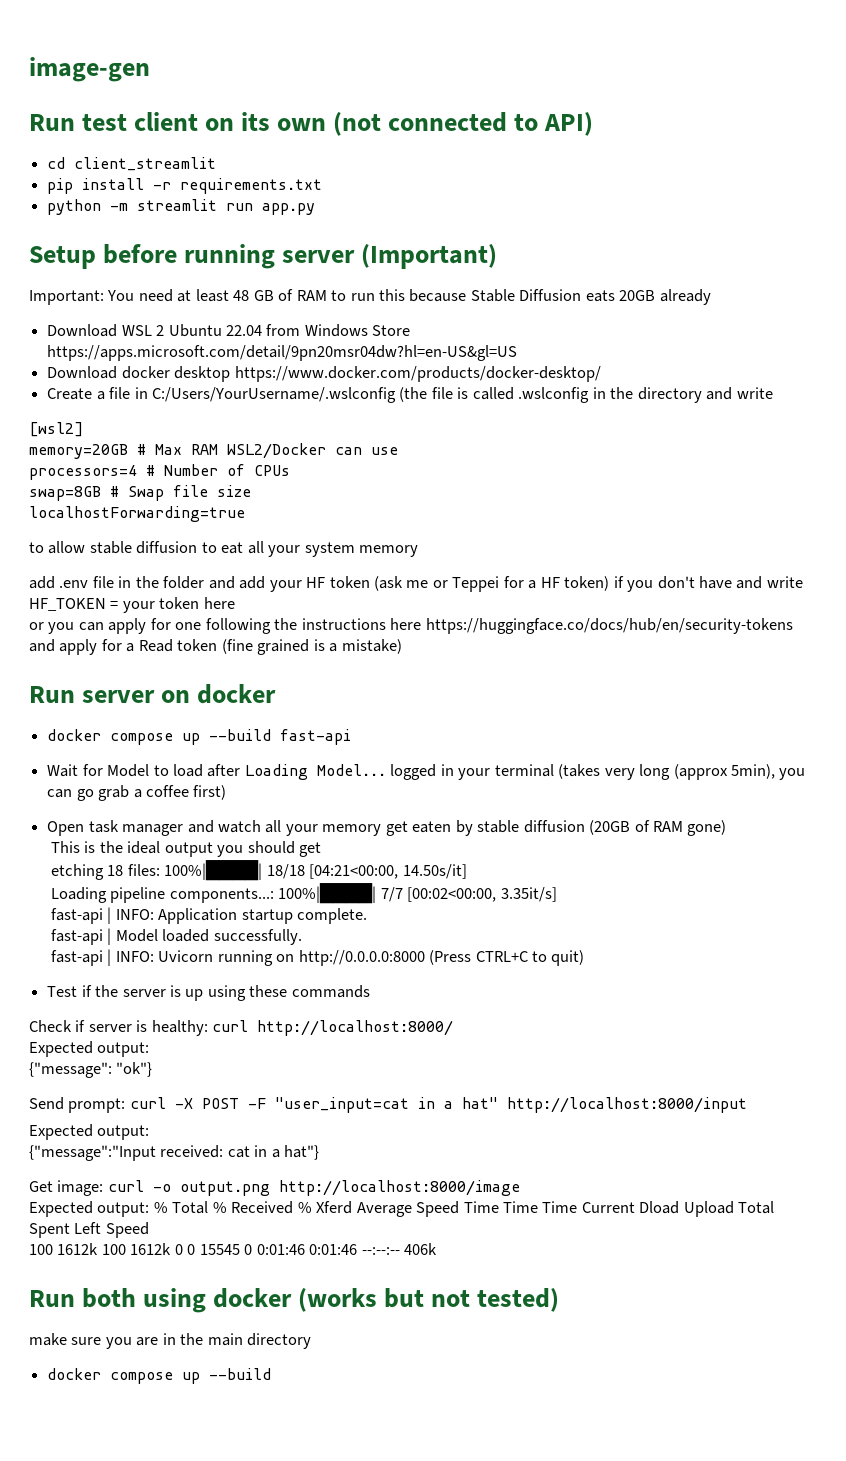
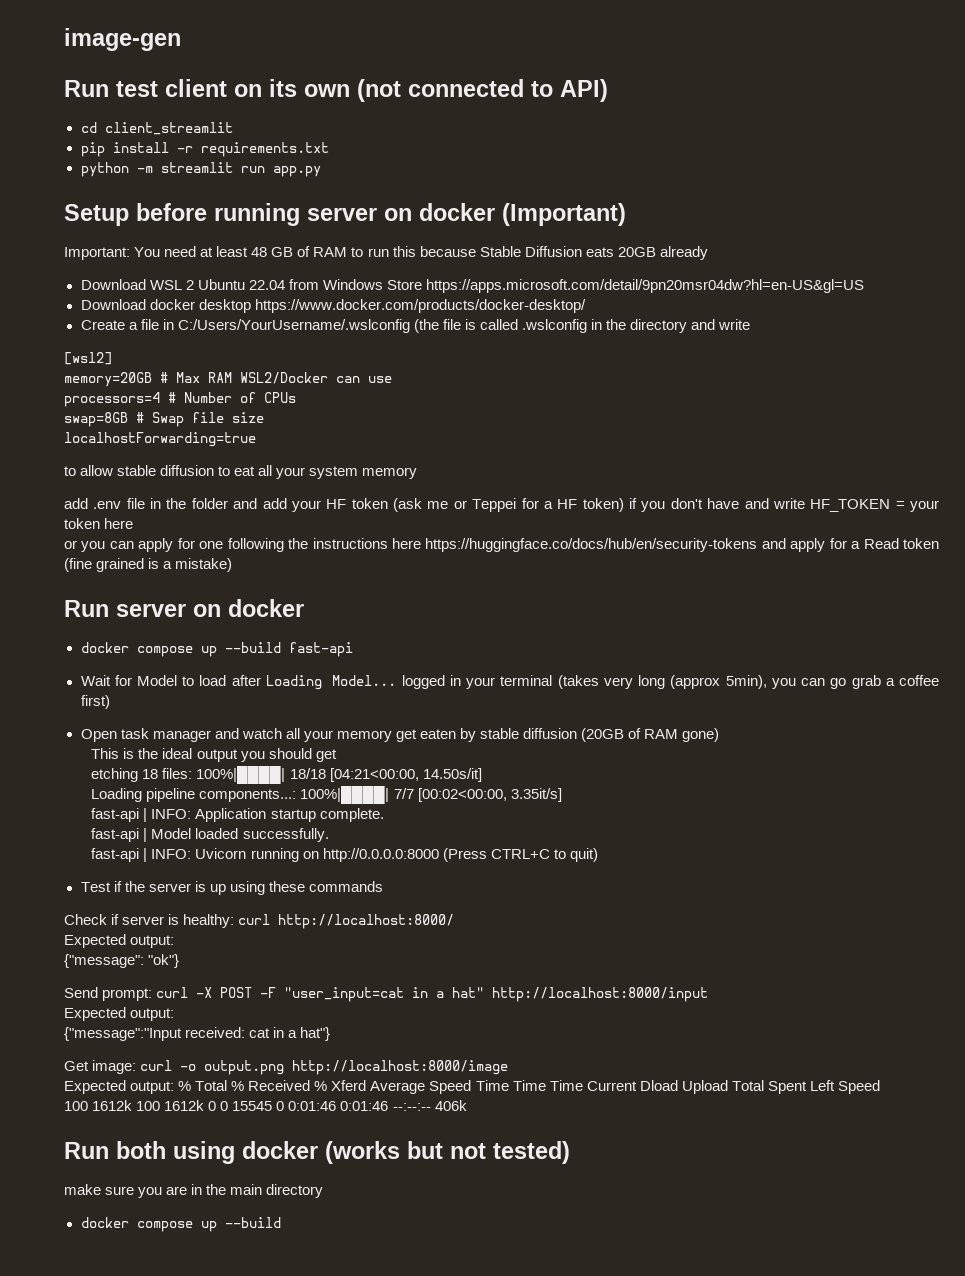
(356, 256) none -> [384,203,495,221] on docker

